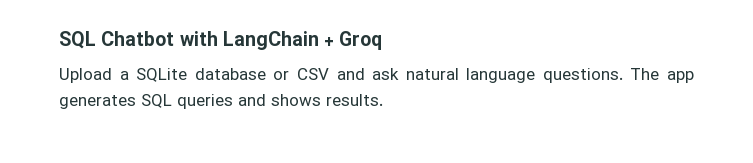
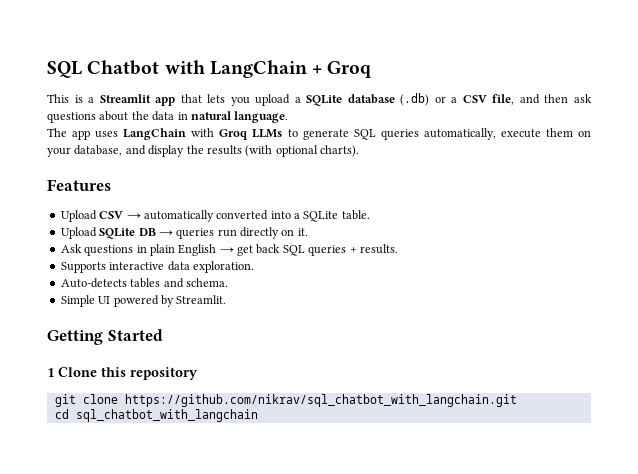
[59,68,694,83] [59,94,383,109] Upload a SQLite database or CSV and ask natural language questions. The app generates SQL queries and shows results. -> [47,93,592,106] [47,111,289,123] [47,128,591,140] [47,145,359,157] [47,179,111,191] [60,210,370,222] [60,227,308,239] [60,244,398,256] [60,261,254,273] [60,278,228,288] [60,295,227,307] [47,329,163,345] [47,367,198,380] [54,394,517,407] [54,409,258,422] This is a Streamlit app that lets you upload a SQLite database (.db) or a CSV file, and then ask questions about the data in natural language. // The app uses LangChain with Groq LLMs to generate SQL queries automatically, execute them on your database, and display the results (with optional charts). // Features // Upload CSV → automatically converted into a SQLite table. // Upload SQLite DB → queries run directly on it. // Ask questions in plain English → get back SQL queries + results. // Supports interactive data exploration. // Auto-detects tables and schema. // Simple UI powered by Streamlit. // Getting Started // 1 Clone this repository // git clone https://github.com/nikrav/sql_chatbot_with_langchain.git // cd sql_chatbot_with_langchain

